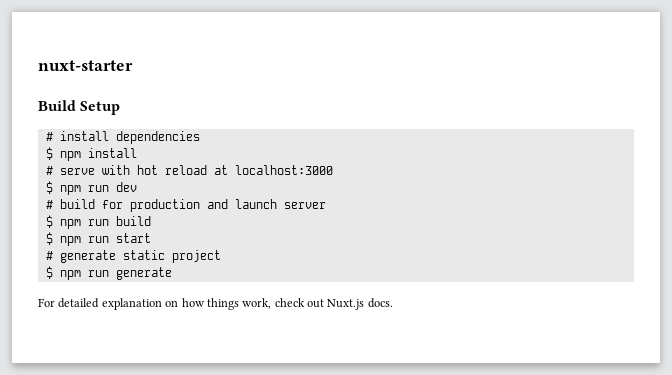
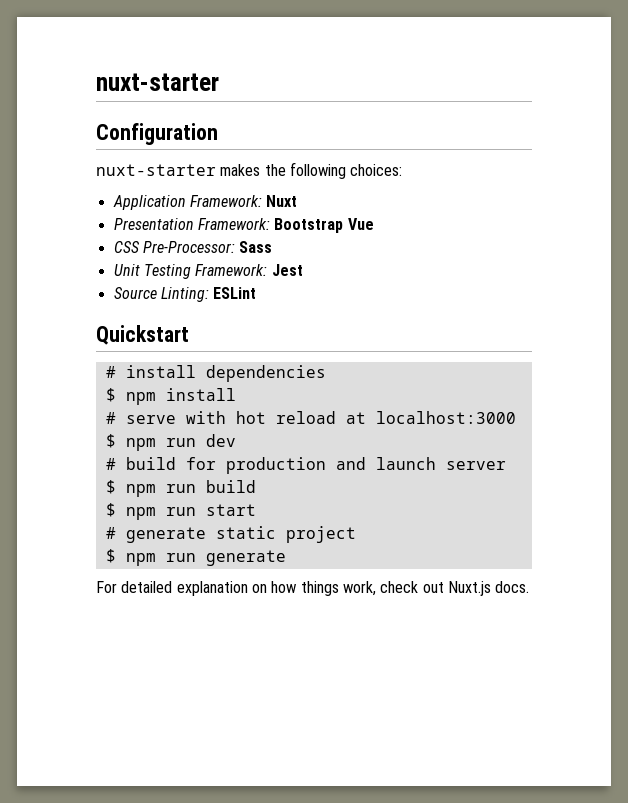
[38,100,121,115] Build Setup -> [96,123,218,145] [96,162,403,179] [112,195,298,210] [113,218,374,233] [113,241,273,253] [113,264,303,279] [113,287,257,302] [96,325,189,345] Configuration // nuxt-starter makes the following choices: // Application Framework: Nuxt // Presentation Framework: Bootstrap Vue // CSS Pre-Processor: Sass // Unit Testing Framework: Jest // Source Linting: ESLint // Quickstart

